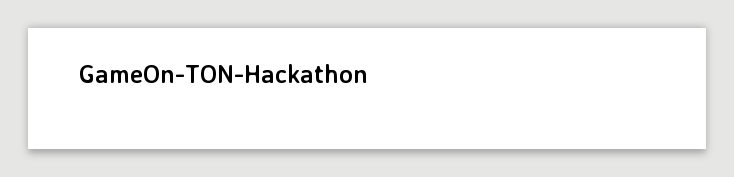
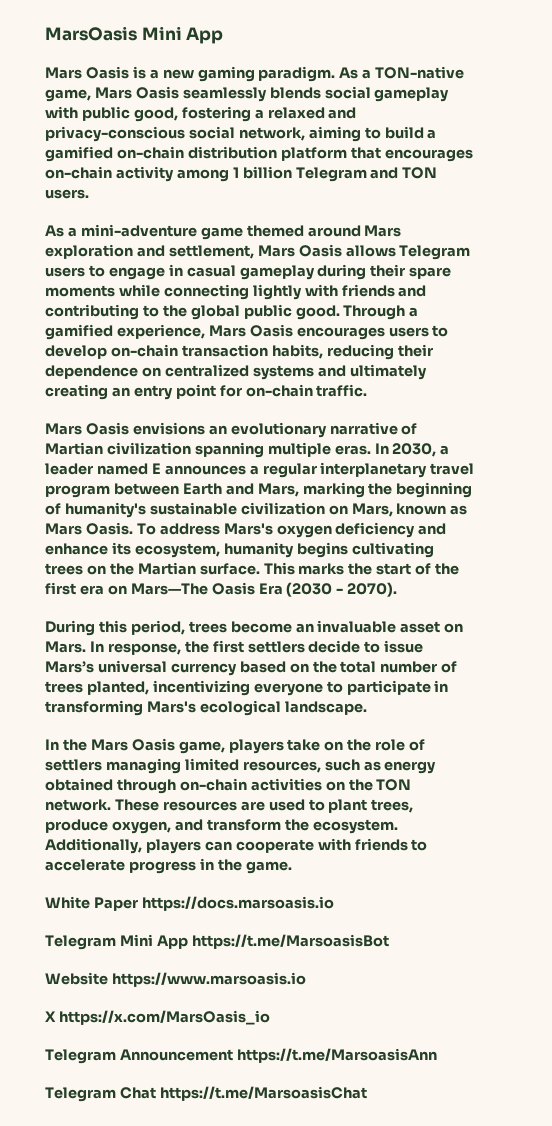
[79,64,368,83] GameOn-TON-Hackathon -> [45,26,224,44] [45,66,465,82] [45,86,450,102] [45,106,357,122] [45,126,437,142] [45,146,473,162] [45,166,438,182] [45,189,89,199] [45,224,402,240] [45,244,471,260] [45,264,452,280] [45,284,427,300] [45,304,419,320] [45,324,449,340] [45,344,433,360] [45,364,427,380] [45,384,368,400] [45,422,418,438] [45,442,450,458] [45,462,475,478] [45,482,473,498] [45,502,468,518] [45,522,447,538] [45,542,434,558] [45,562,460,575] [45,582,398,597] [45,620,464,636] [45,640,424,655] [45,660,458,676] [45,680,449,696] [45,700,367,716] [45,738,426,754] [45,758,437,774] [45,778,412,794] [45,799,414,813] [45,819,398,834] [45,838,428,854] [45,858,292,874] [45,896,334,911] [45,934,389,950] [45,972,306,987] [45,1010,270,1025] [45,1048,437,1064] [45,1086,367,1102] MarsOasis Mini App // Mars Oasis is a new gaming paradigm. As a TON-native game, Mars Oasis seamlessly blends social gameplay with public good, fostering a relaxed and privacy-conscious social network, aiming to build a gamified on-chain distribution platform that encourages on-chain activity among 1 billion Telegram and TON users. // As a mini-adventure game themed around Mars exploration and settlement, Mars Oasis allows Telegram users to engage in casual gameplay during their spare moments while connecting lightly with friends and contributing to the global public good. Through a gamified experience, Mars Oasis encourages users to develop on-chain transaction habits, reducing their dependence on centralized systems and ultimately creating an entry point for on-chain traffic. // Mars Oasis envisions an evolutionary narrative of Martian civilization spanning multiple eras. In 2030, a leader named E announces a regular interplanetary travel program between Earth and Mars, marking the beginning of humanity's sustainable civilization on Mars, known as Mars Oasis. To address Mars's oxygen deficiency and enhance its ecosystem, humanity begins cultivating trees on the Martian surface. This marks the start of the first era on Mars—The Oasis Era (2030 - 2070). // During this period, trees become an invaluable asset on Mars. In response, the first settlers decide to issue Mars’s universal currency based on the total number of trees planted, incentivizing everyone to participate in transforming Mars's ecological landscape. // In the Mars Oasis game, players take on the role of settlers managing limited resources, such as energy obtained through on-chain activities on the TON network. These resources are used to plant trees, produce oxygen, and transform the ecosystem. Additionally, players can cooperate with friends to accelerate progress in the game. // White Paper https://docs.marsoasis.io // Telegram Mini App https://t.me/MarsoasisBot // Website https://www.marsoasis.io // X https://x.com/MarsOasis_io // Telegram Announcement https://t.me/MarsoasisAnn // Telegram Chat https://t.me/MarsoasisChat

